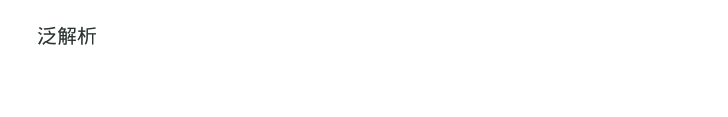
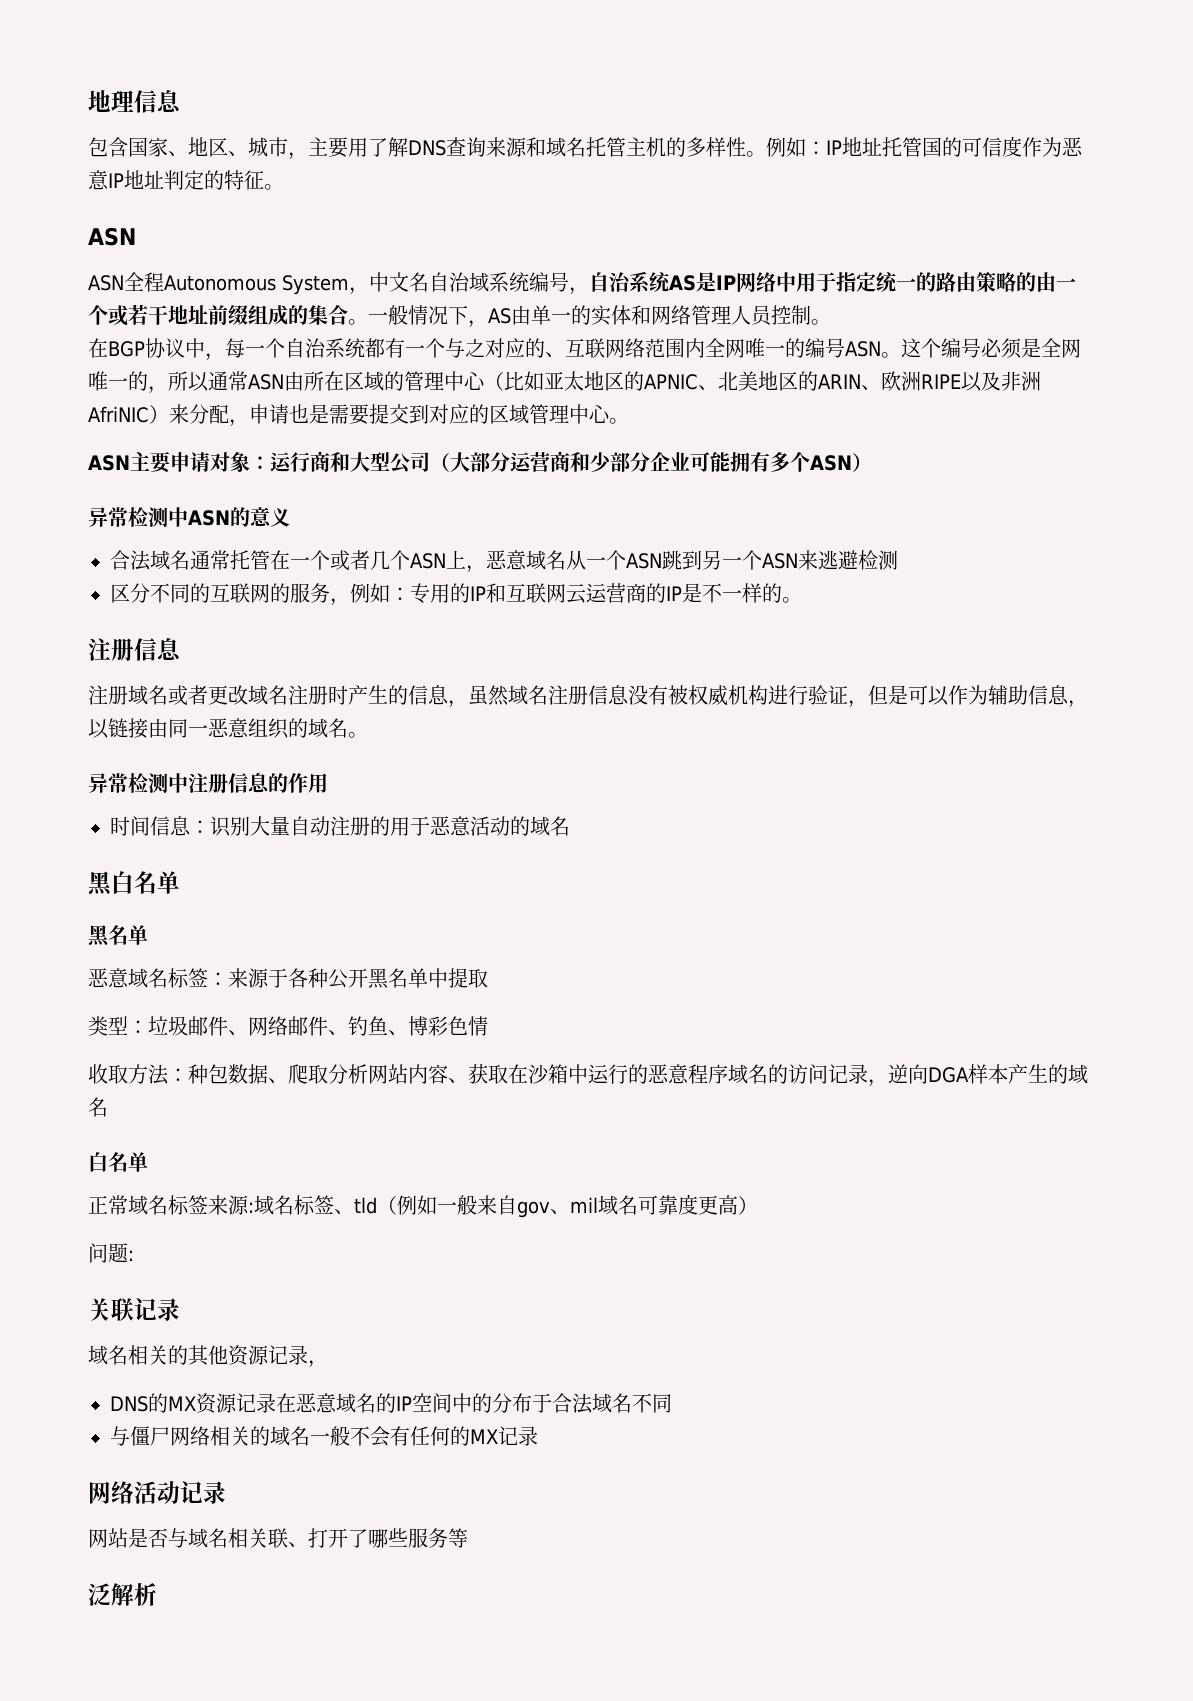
(37, 35) none -> [88,90,181,113] [88,136,1083,160] [88,170,284,190] [88,227,136,246] [88,271,1076,295] [88,304,831,328] [88,338,1081,361] [88,371,1041,394] [88,404,629,427] [88,451,872,474] [88,507,290,527] [110,550,898,573] [110,583,802,606] [88,638,181,661] [88,685,1088,708] [88,718,368,739] [88,773,328,793] [110,816,570,837] [88,871,180,896] [88,925,148,947] [88,968,488,989] [88,1016,488,1036] [88,1064,1088,1087] [88,1097,108,1117] [88,1152,148,1172] [88,1194,758,1218] [88,1243,134,1263] [88,1298,180,1321] [88,1345,328,1368] [110,1393,672,1414] [110,1426,538,1447] [88,1481,226,1504] [88,1528,468,1548] 地理信息 // 包含国家、地区、城市，主要用了解DNS查询来源和域名托管主机的多样性。例如：IP地址托管国的可信度作为恶意IP地址判定的特征。 // ASN // ASN全程Autonomous System，中文名自治域系统编号，自治系统AS是IP网络中用于指定统一的路由策略的由一个或若干地址前缀组成的集合。一般情况下，AS由单一的实体和网络管理人员控制。 // 在BGP协议中，每一个自治系统都有一个与之对应的、互联网络范围内全网唯一的编号ASN。这个编号必须是全网唯一的，所以通常ASN由所在区域的管理中心（比如亚太地区的APNIC、北美地区的ARIN、欧洲RIPE以及非洲AfriNIC）来分配，申请也是需要提交到对应的区域管理中心。 // ASN主要申请对象：运行商和大型公司（大部分运营商和少部分企业可能拥有多个ASN） // 异常检测中ASN的意义 // 合法域名通常托管在一个或者几个ASN上，恶意域名从一个ASN跳到另一个ASN来逃避检测 // 区分不同的互联网的服务，例如：专用的IP和互联网云运营商的IP是不一样的。 // 注册信息 // 注册域名或者更改域名注册时产生的信息，虽然域名注册信息没有被权威机构进行验证，但是可以作为辅助信息，以链接由同一恶意组织的域名。 // 异常检测中注册信息的作用 // 时间信息：识别大量自动注册的用于恶意活动的域名 // 黑白名单 // 黑名单 // 恶意域名标签：来源于各种公开黑名单中提取 // 类型：垃圾邮件、网络邮件、钓鱼、博彩色情 // 收取方法：种包数据、爬取分析网站内容、获取在沙箱中运行的恶意程序域名的访问记录，逆向DGA样本产生的域名 // 白名单 // 正常域名标签来源:域名标签、tld（例如一般来自gov、mil域名可靠度更高） // 问题: // 关联记录 // 域名相关的其他资源记录， // DNS的MX资源记录在恶意域名的IP空间中的分布于合法域名不同 // 与僵尸网络相关的域名一般不会有任何的MX记录 // 网络活动记录 // 网站是否与域名相关联、打开了哪些服务等 //

